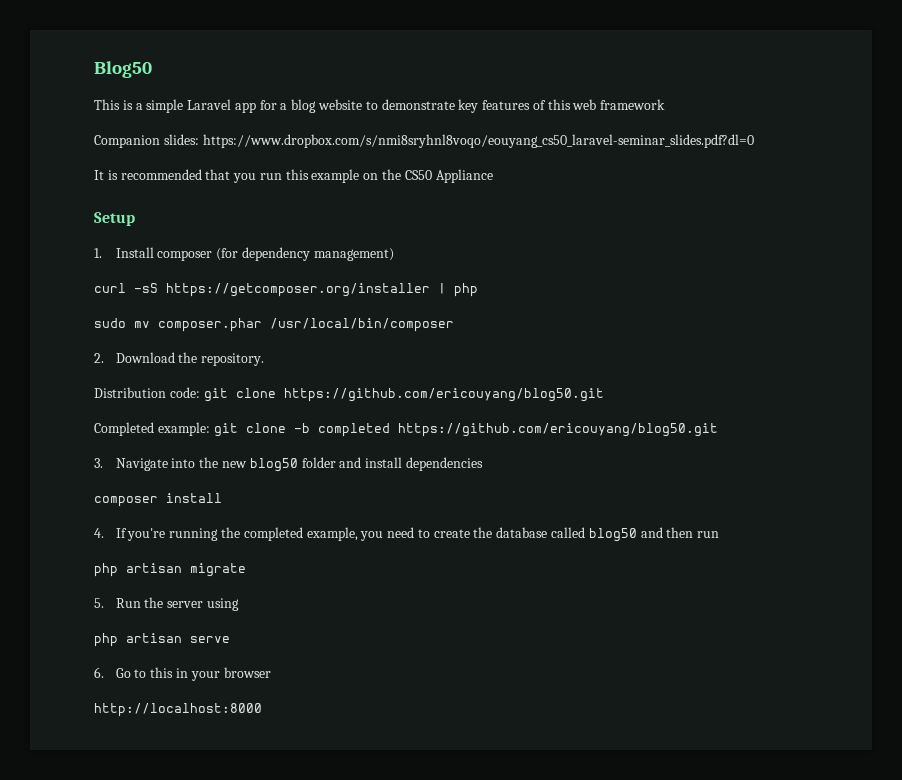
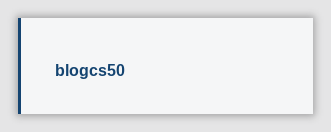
[94,61,152,78] [94,99,666,113] [94,134,754,148] [94,169,493,183] [94,212,135,226] [94,247,394,261] [94,283,478,297] [94,318,454,332] [94,352,265,366] [94,387,604,402] [94,422,718,437] [94,457,483,472] [94,493,222,507] [94,527,720,542] [94,563,246,577] [94,597,240,611] [94,633,230,647] [94,667,271,681] [94,703,262,717] Blog50 // This is a simple Laravel app for a blog website to demonstrate key features of this web framework // Companion slides: https://www.dropbox.com/s/nmi8sryhnl8voqo/eouyang_cs50_laravel-seminar_slides.pdf?dl=0 // It is recommended that you run this example on the CS50 Appliance // Setup // 1. Install composer (for dependency management) // curl -sS https://getcomposer.org/installer | php // sudo mv composer.phar /usr/local/bin/composer // 2. Download the repository. // Distribution code: git clone https://github.com/ericouyang/blog50.git // Completed example: git clone -b completed https://github.com/ericouyang/blog50.git // 3. Navigate into the new blog50 folder and install dependencies // composer install // 4. If you're running the completed example, you need to create the database called blog50 and then run // php artisan migrate // 5. Run the server using // php artisan serve // 6. Go to this in your browser // http://localhost:8000 -> [55,64,125,79] blogcs50

